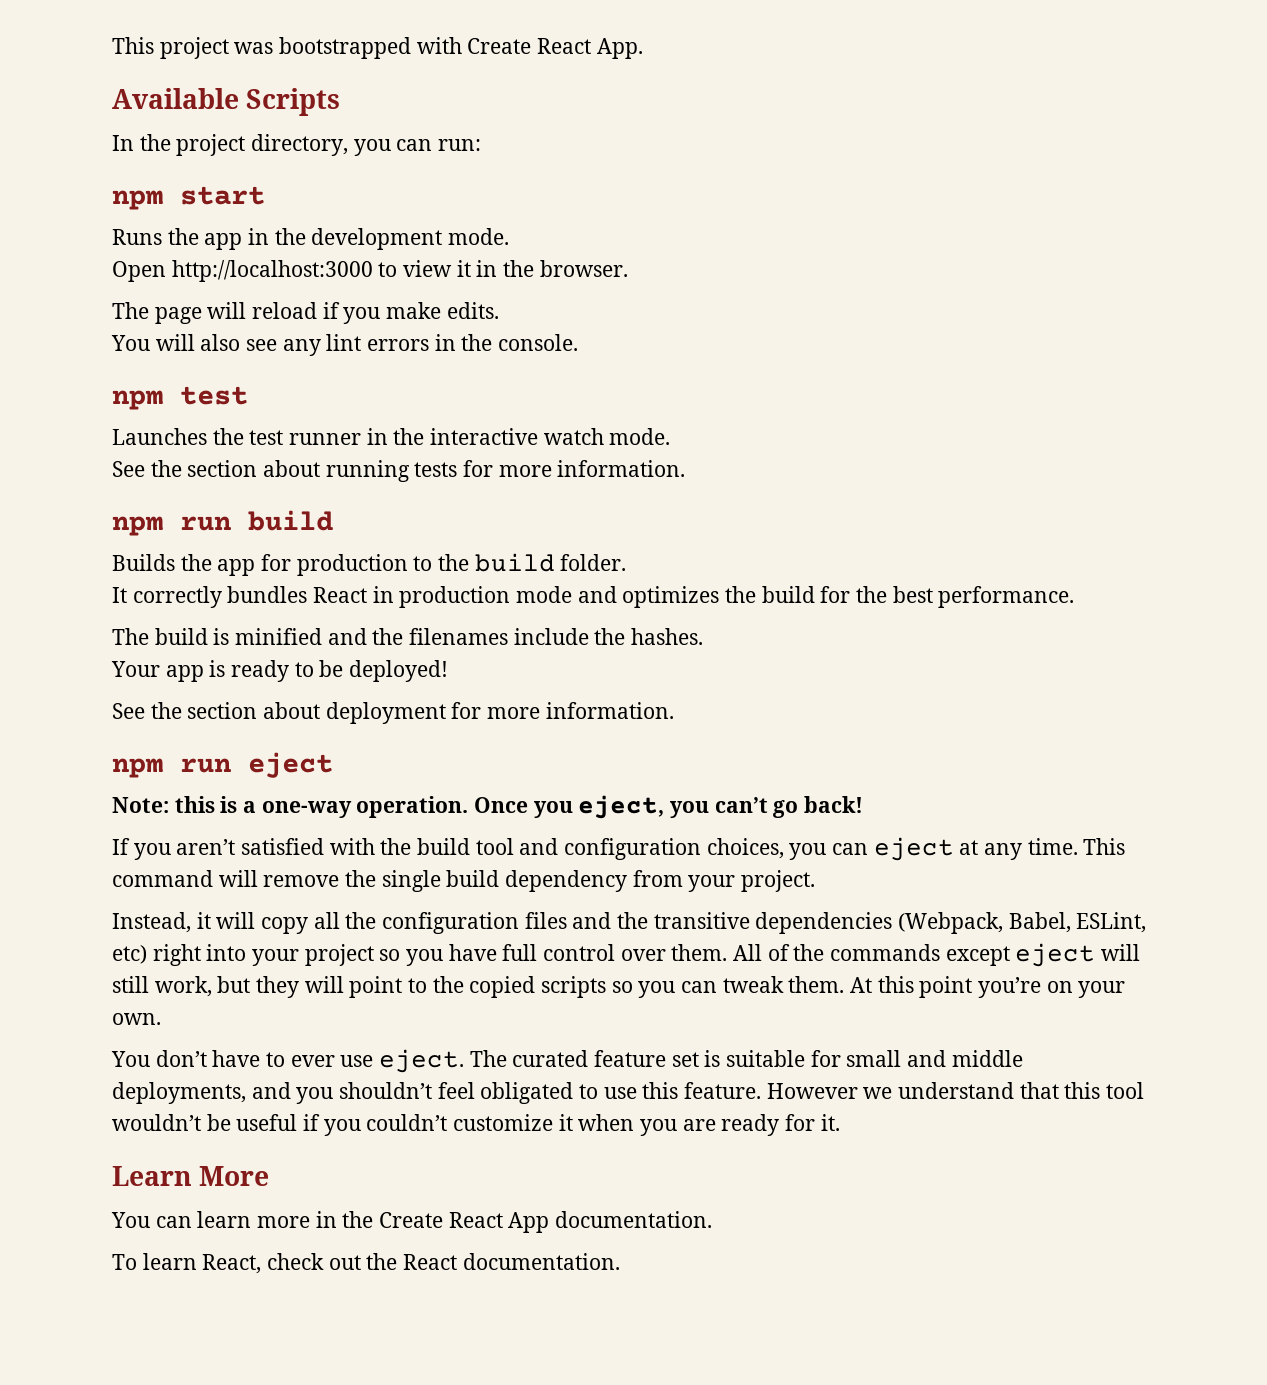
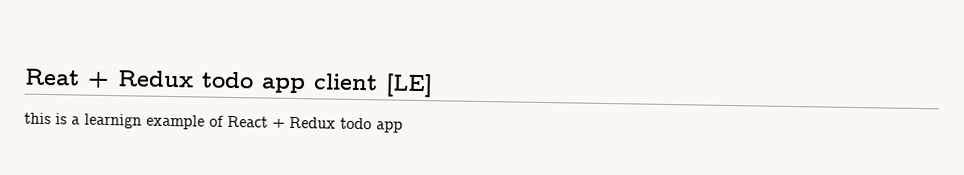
[112,37,643,59] [112,88,341,116] [112,134,482,156] [112,186,265,210] [112,228,510,250] [112,260,628,282] [112,302,499,324] [111,334,579,356] [112,386,248,410] [112,428,671,445] [112,460,686,482] [112,510,333,536] [112,553,627,576] [112,586,1075,608] [112,628,704,645] [111,660,449,682] [112,702,674,724] [112,752,333,778] [112,795,864,819] [112,837,1126,861] [112,870,816,892] [112,912,1147,934] [112,943,1141,967] [112,976,1126,998] [112,1013,161,1025] [111,1049,1023,1073] [112,1082,1145,1104] [112,1114,840,1136] [112,1166,270,1186] [111,1211,713,1233] [112,1253,620,1274] This project was bootstrapped with Create React App. // Available Scripts // In the project directory, you can run: // npm start // Runs the app in the development mode. // Open http://localhost:3000 to view it in the browser. // The page will reload if you make edits. // You will also see any lint errors in the console. // npm test // Launches the test runner in the interactive watch mode. // See the section about running tests for more information. // npm run build // Builds the app for production to the build folder. // It correctly bundles React in production mode and optimizes the build for the best performance. // The build is minified and the filenames include the hashes. // Your app is ready to be deployed! // See the section about deployment for more information. // npm run eject // Note: this is a one-way operation. Once you eject, you can’t go back! // If you aren’t satisfied with the build tool and configuration choices, you can eject at any time. This command will remove the single build dependency from your project. // Instead, it will copy all the configuration files and the transitive dependencies (Webpack, Babel, ESLint, etc) right into your project so you have full control over them. All of the commands except eject will still work, but they will point to the copied scripts so you can tweak them. At this point you’re on your own. // You don’t have to ever use eject. The curated feature set is suitable for small and middle deployments, and you shouldn’t feel obligated to use this feature. However we understand that this tool wouldn’t be useful if you couldn’t customize it when you are ready for it. // Learn More // You can learn more in the Create React App documentation. // To learn React, check out the React documentation. -> [24,68,433,98] [24,112,403,133] Reat + Redux todo app client [LE] // this is a learnign example of React + Redux todo app

